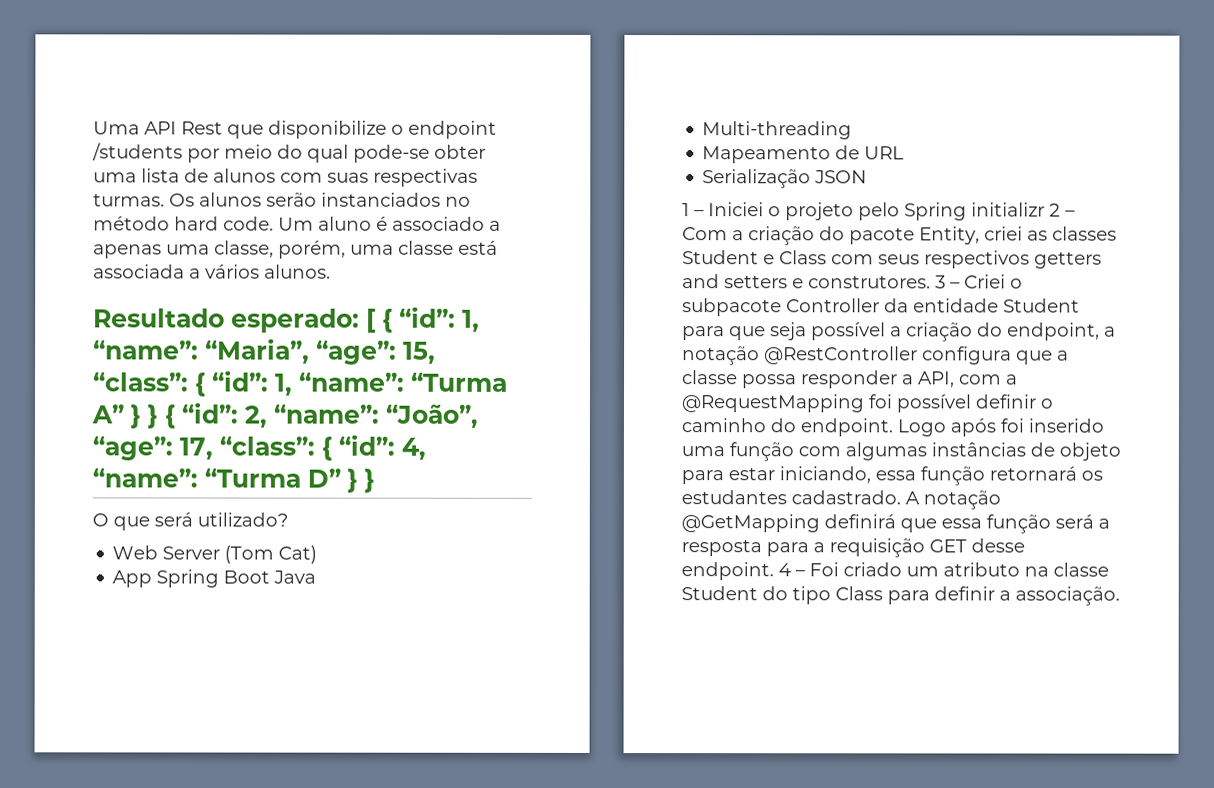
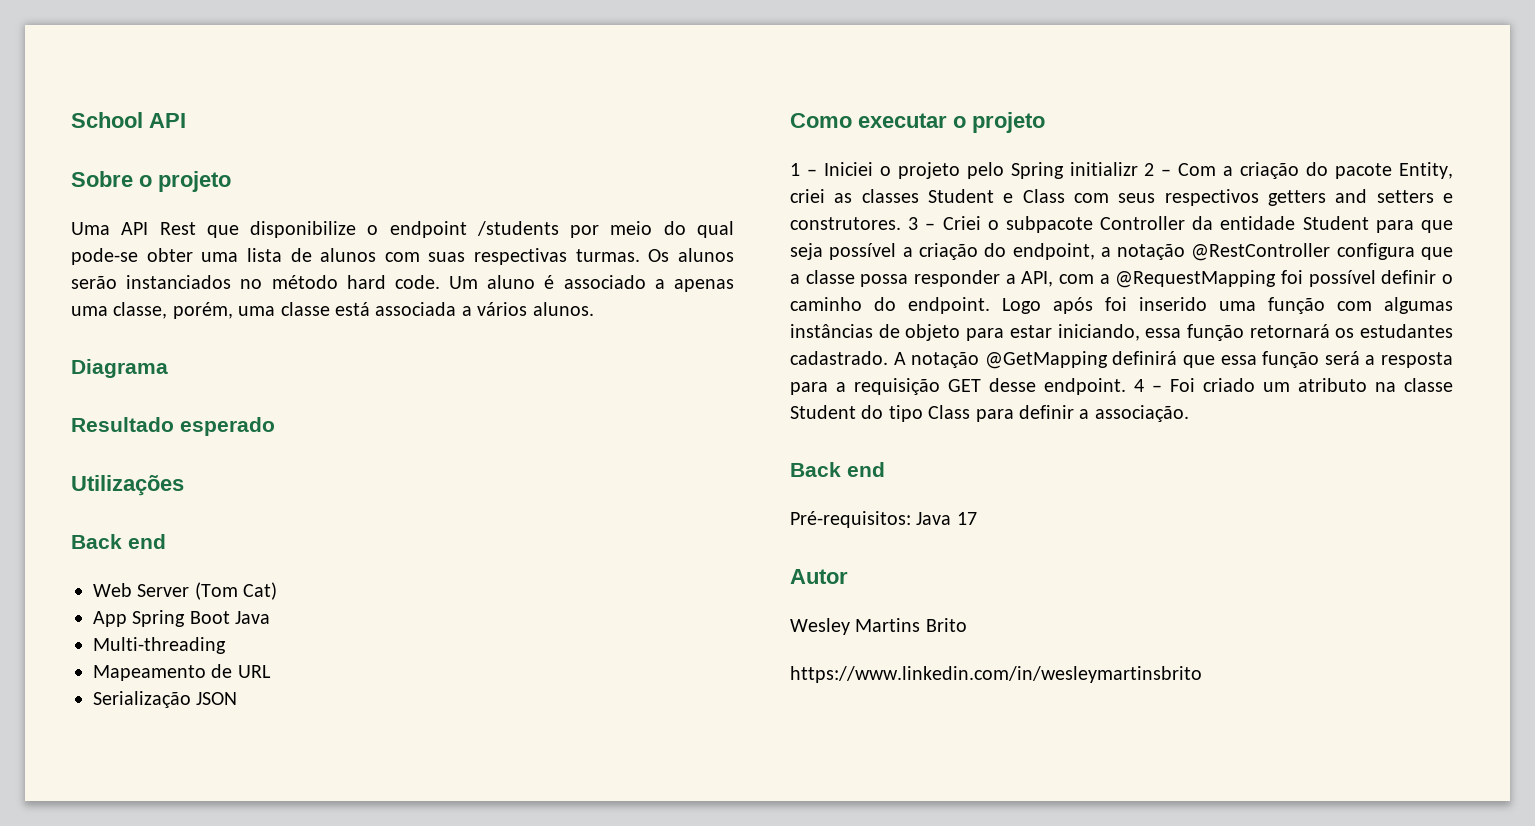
(93, 128) none -> [71,112,186,128] [71,171,231,192] School API // Sobre o projeto //
(331, 271) none -> [71,359,168,378] // Diagrama
[231,306,480,333] [93,338,436,365] [93,370,508,397] [91,402,478,429] [92,434,426,461] [92,468,375,493] [92,512,288,531] esperado: [ { “id”: 1, “name”: “Maria”, “age”: 15, “class”: { “id”: 1, “name”: “Turma A” } } { “id”: 2, “name”: “João”, “age”: 17, “class”: { “id”: 4, “name”: “Turma D” } } // O que será utilizado? -> [180,417,275,436] [71,475,184,496] [71,534,166,549] esperado // Utilizações // Back end
(868, 177) none -> [790,112,1045,133] // Como executar o projeto
(1120, 596) none -> [790,462,885,477] [790,511,977,528] [790,569,848,584] [790,618,967,635] [790,666,1202,683] // Back end // Pré-requisitos: Java 17 // Autor // Wesley Martins Brito // https://www.linkedin.com/in/wesleymartinsbrito

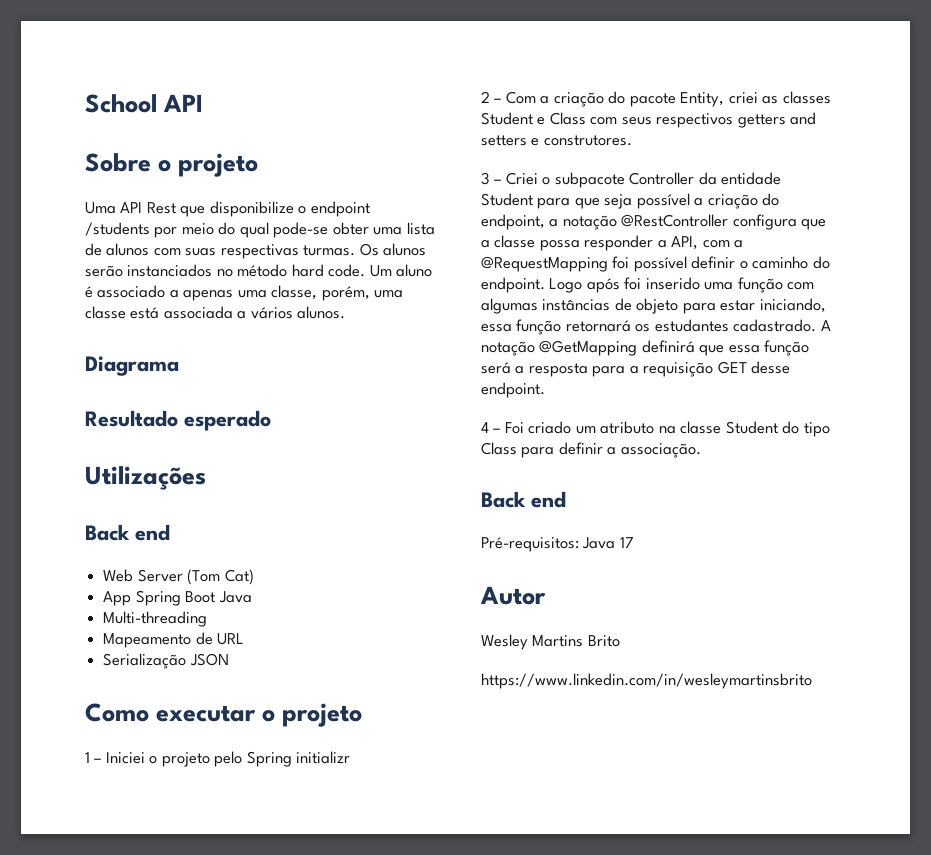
(1138, 169) none -> (351, 757) //
(901, 223) none -> (632, 140) //
(1126, 386) none -> (545, 390) //

